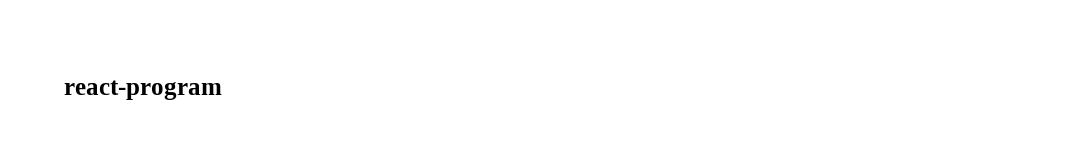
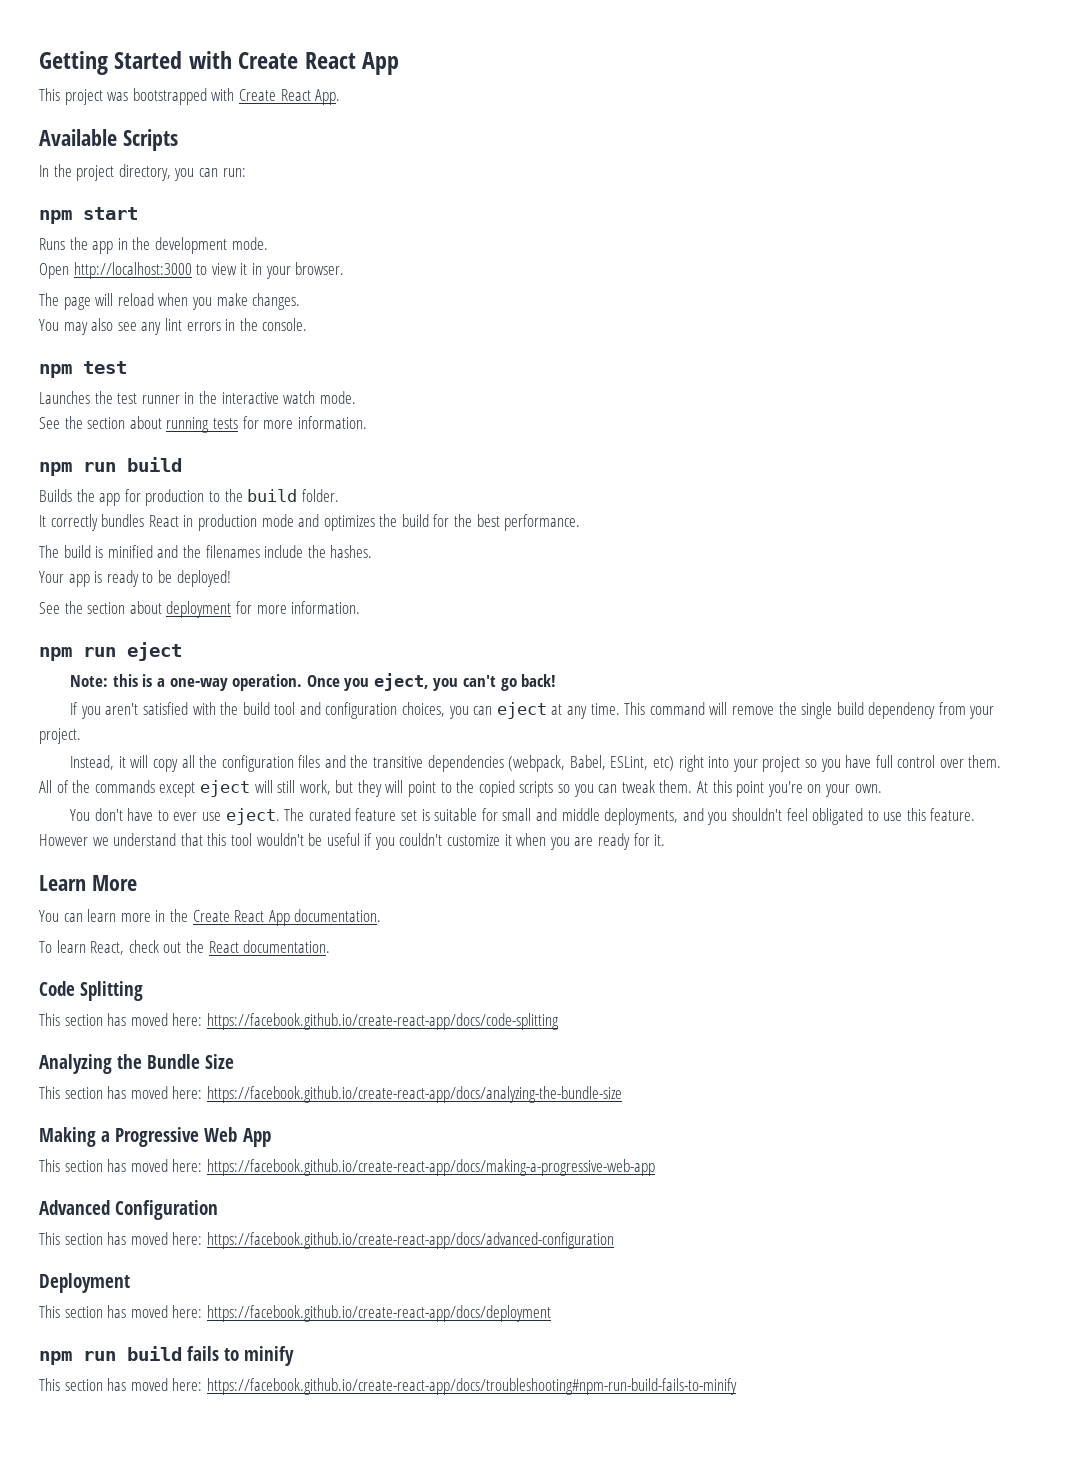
[64,80,222,100] react-program -> [39,51,400,75] [39,88,341,105] [39,129,178,151] [39,164,246,181] [39,207,138,224] [39,237,268,254] [39,262,345,279] [39,293,301,310] [39,318,308,335] [39,361,127,378] [39,391,356,404] [39,416,367,433] [39,457,182,476] [39,489,339,506] [39,514,581,531] [39,545,373,558] [39,570,231,587] [39,601,361,618] [39,642,182,661] [70,673,557,691] [70,702,995,719] [39,728,81,744] [70,755,1002,772] [39,780,882,797] [70,808,976,825] [39,833,666,850] [39,875,137,891] [39,909,382,926] [39,940,331,955] [39,981,144,1001] [39,1013,559,1030] [39,1054,235,1074] [39,1086,622,1103] [39,1127,271,1147] [39,1159,655,1176] [39,1200,219,1220] [39,1232,614,1249] [39,1273,130,1293] [39,1305,551,1322] [39,1346,295,1366] [39,1378,737,1395] Getting Started with Create React App // This project was bootstrapped with Create React App. // Available Scripts // In the project directory, you can run: // npm start // Runs the app in the development mode. // Open http://localhost:3000 to view it in your browser. // The page will reload when you make changes. // You may also see any lint errors in the console. // npm test // Launches the test runner in the interactive watch mode. // See the section about running tests for more information. // npm run build // Builds the app for production to the build folder. // It correctly bundles React in production mode and optimizes the build for the best performance. // The build is minified and the filenames include the hashes. // Your app is ready to be deployed! // See the section about deployment for more information. // npm run eject // Note: this is a one-way operation. Once you eject, you can't go back! // If you aren't satisfied with the build tool and configuration choices, you can eject at any time. This command will remove the single build dependency from your project. // Instead, it will copy all the configuration files and the transitive dependencies (webpack, Babel, ESLint, etc) right into your project so you have full control over them. All of the commands except eject will still work, but they will point to the copied scripts so you can tweak them. At this point you're on your own. // You don't have to ever use eject. The curated feature set is suitable for small and middle deployments, and you shouldn't feel obligated to use this feature. However we understand that this tool wouldn't be useful if you couldn't customize it when you are ready for it. // Learn More // You can learn more in the Create React App documentation. // To learn React, check out the React documentation. // Code Splitting // This section has moved here: https://facebook.github.io/create-react-app/docs/code-splitting // Analyzing the Bundle Size // This section has moved here: https://facebook.github.io/create-react-app/docs/analyzing-the-bundle-size // Making a Progressive Web App // This section has moved here: https://facebook.github.io/create-react-app/docs/making-a-progressive-web-app // Advanced Configuration // This section has moved here: https://facebook.github.io/create-react-app/docs/advanced-configuration // Deployment // This section has moved here: https://facebook.github.io/create-react-app/docs/deployment // npm run build fails to minify // This section has moved here: https://facebook.github.io/create-react-app/docs/troubleshooting#npm-run-build-fails-to-minify

